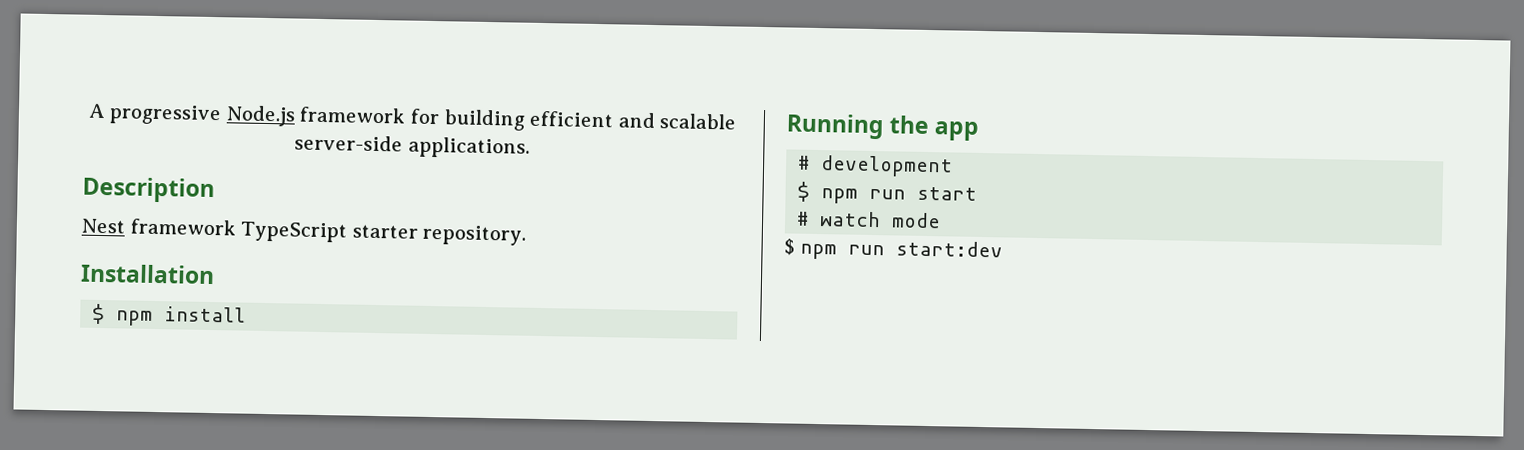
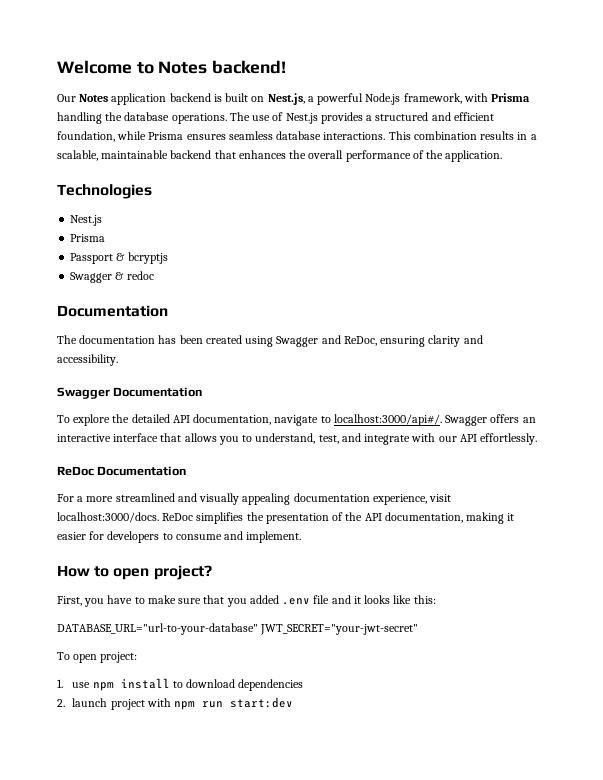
[87,103,738,131] [294,134,530,159] [82,176,215,204] [81,218,527,246] [80,263,215,285] [92,303,247,326] [786,113,980,141] [798,155,954,178] [797,181,978,204] [796,211,942,229] [784,238,795,256] A progressive Node.js framework for building efficient and scalable server-side applications. // Description // Nest framework TypeScript starter repository. // Installation // $ npm install // Running the app // # development // $ npm run start // # watch mode // $ -> [57,60,287,74] [57,93,531,105] [57,112,494,124] [57,131,537,142] [57,150,503,162] [57,184,152,199] [70,215,103,226] [70,234,106,242] [70,252,168,264] [70,271,154,283] [57,305,168,317] [57,335,483,347] [57,354,118,366] [57,387,203,399] [57,414,536,426] [57,433,538,445] [57,466,187,476] [57,493,452,505] [57,512,515,524] [57,531,302,543] [57,565,212,580] [57,595,436,607] [57,623,419,635] [57,652,138,663] [57,678,304,691] [57,698,171,710] Welcome to Notes backend! // Our Notes application backend is built on Nest.js, a powerful Node.js framework, with Prisma handling the database operations. The use of Nest.js provides a structured and efficient foundation, while Prisma ensures seamless database interactions. This combination results in a scalable, maintainable backend that enhances the overall performance of the application. // Technologies // Nest.js // Prisma // Passport & bcryptjs // Swagger & redoc // Documentation // The documentation has been created using Swagger and ReDoc, ensuring clarity and accessibility. // Swagger Documentation // To explore the detailed API documentation, navigate to localhost:3000/api#/. Swagger offers an interactive interface that allows you to understand, test, and integrate with our API effortlessly. // ReDoc Documentation // For a more streamlined and visually appealing documentation experience, visit localhost:3000/docs. ReDoc simplifies the presentation of the API documentation, making it easier for developers to consume and implement. // How to open project? // First, you have to make sure that you added .env file and it looks like this: // DATABASE_URL="url-to-your-database" JWT_SECRET="your-jwt-secret" // To open project: // 1. use npm install to download dependencies // 2. launch project with

